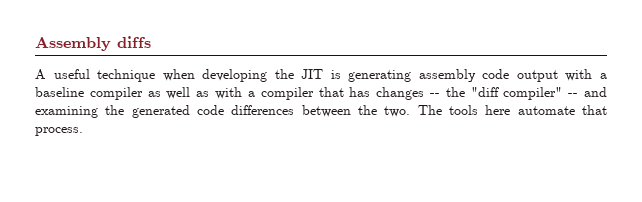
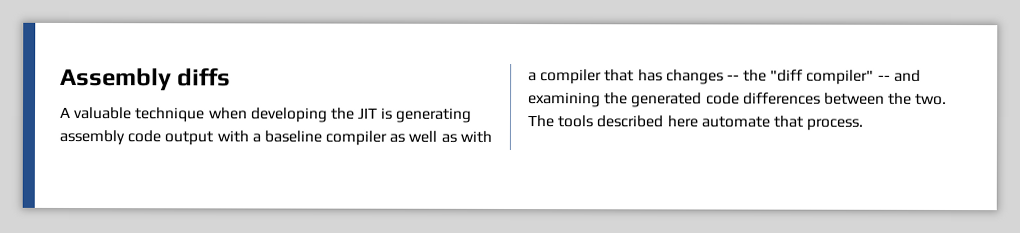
[53,69,90,79] useful -> [73,107,133,120] valuable
(478, 110) none -> [596,115,665,128] described

